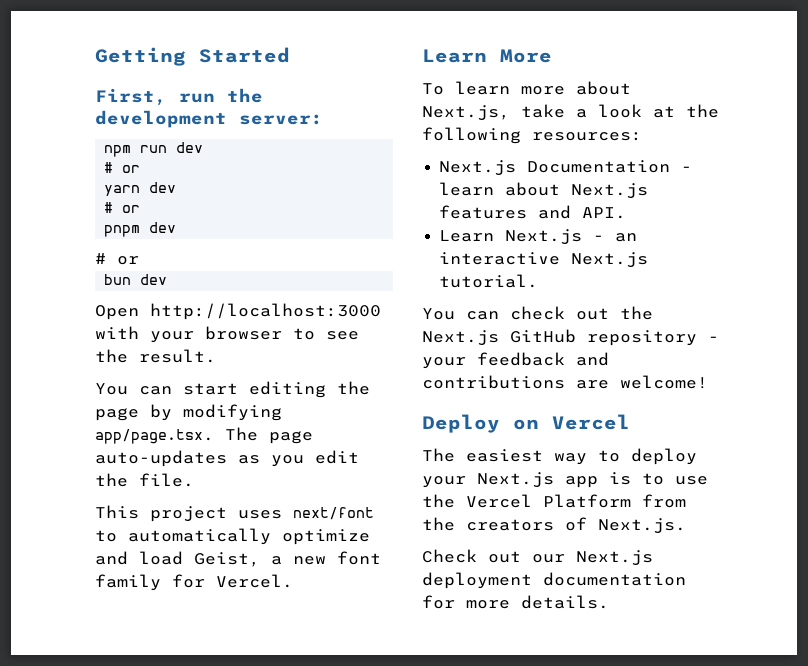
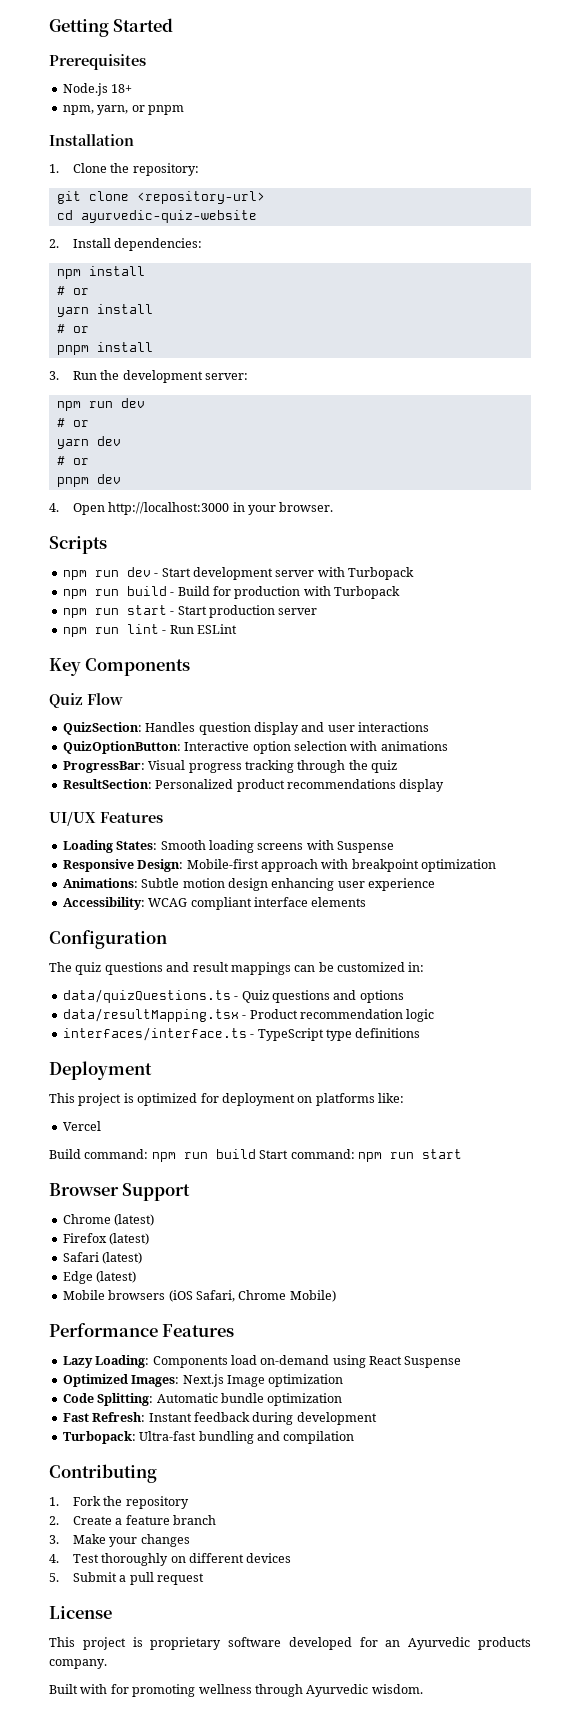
[95,88,215,106] First, run -> [49,54,146,70] [62,83,133,96] [62,105,184,115] [49,134,134,146] [49,163,199,176] [56,191,265,204] [56,210,257,223] [49,238,203,251] [56,266,145,279] [56,286,89,295] [56,304,153,317] [56,324,89,333] [56,342,153,355] [49,371,97,380] Prerequisites // Node.js 18+ // npm, yarn, or pnpm // Installation // 1. Clone the repository: // git clone <repository-url> // cd ayurvedic-quiz-website // 2. Install dependencies: // npm install // # or // yarn install // # or // pnpm install // 3. Run
[95,253,139,265] [104,274,168,285] [95,303,381,320] [95,326,359,343] [95,349,216,363] [95,381,370,398] [95,404,282,421] [95,427,313,444] [95,450,359,467] [95,473,194,487] [95,505,374,522] [95,528,370,545] [95,551,381,567] [95,574,293,591] [422,49,552,63] [422,81,631,95] [422,104,719,121] [422,127,642,144] [439,160,693,176] [439,182,649,199] [439,205,627,219] [439,229,638,245] [439,252,649,268] [439,274,539,288] [422,306,653,320] [422,329,719,346] [422,352,609,369] [422,375,708,389] [422,414,630,433] [422,448,697,465] [422,472,708,488] [422,494,686,508] [422,517,686,534] [422,549,653,566] [422,572,686,589] [422,595,609,609] # or // bun dev // Open http://localhost:3000 with your browser to see the result. // You can start editing the page by modifying app/page.tsx. The page auto-updates as you edit the file. // This project uses next/font to automatically optimize and load Geist, a new font family for Vercel. // Learn More // To learn more about Next.js, take a look at the following resources: // Next.js Documentation - learn about Next.js features and API. // Learn Next.js - an interactive Next.js tutorial. // You can check out the Next.js GitHub repository - your feedback and contributions are welcome! // Deploy on Vercel // The easiest way to deploy your Next.js app is to use the Vercel Platform from the creators of Next.js. // Check out our Next.js deployment documentation for more details. -> [49,502,334,515] [49,536,107,554] [62,567,414,580] [62,586,400,599] [62,605,318,618] [62,624,237,637] [49,658,191,676] [49,693,123,708] [62,722,429,735] [62,741,448,754] [62,760,397,773] [62,779,445,792] [49,811,163,826] [62,840,394,853] [62,859,496,872] [62,878,435,891] [62,897,367,910] [49,930,167,949] [49,962,425,975] [62,989,404,1003] [62,1008,435,1022] [62,1027,421,1041] [49,1061,152,1080] [49,1093,404,1106] [62,1121,101,1131] [49,1149,462,1162] [49,1183,191,1201] [62,1214,155,1226] [62,1233,150,1245] [62,1252,143,1264] [62,1271,137,1284] [62,1290,336,1302] [49,1323,235,1337] [62,1355,462,1368] [62,1374,344,1387] [62,1393,343,1406] [62,1412,377,1425] [62,1431,355,1444] [49,1464,157,1483] [49,1496,189,1509] [49,1515,217,1525] [49,1534,190,1547] [49,1553,292,1566] [49,1572,205,1585] [49,1606,112,1619] [49,1637,531,1650] [49,1659,107,1669] [49,1684,423,1697] 4. Open http://localhost:3000 in your browser. // Scripts // npm run dev - Start development server with Turbopack // npm run build - Build for production with Turbopack // npm run start - Start production server // npm run lint - Run ESLint // Key Components // Quiz Flow // QuizSection: Handles question display and user interactions // QuizOptionButton: Interactive option selection with animations // ProgressBar: Visual progress tracking through the quiz // ResultSection: Personalized product recommendations display // UI/UX Features // Loading States: Smooth loading screens with Suspense // Responsive Design: Mobile-first approach with breakpoint optimization // Animations: Subtle motion design enhancing user experience // Accessibility: WCAG compliant interface elements // Configuration // The quiz questions and result mappings can be customized in: // data/quizQuestions.ts - Quiz questions and options // data/resultMapping.tsx - Product recommendation logic // interfaces/interface.ts - TypeScript type definitions // Deployment // This project is optimized for deployment on platforms like: // Vercel // Build command: npm run build Start command: npm run start // Browser Support // Chrome (latest) // Firefox (latest) // Safari (latest) // Edge (latest) // Mobile browsers (iOS Safari, Chrome Mobile) // Performance Features // Lazy Loading: Components load on-demand using React Suspense // Optimized Images: Next.js Image optimization // Code Splitting: Automatic bundle optimization // Fast Refresh: Instant feedback during development // Turbopack: Ultra-fast bundling and compilation // Contributing // 1. Fork the repository // 2. Create a feature branch // 3. Make your changes // 4. Test thoroughly on different devices // 5. Submit a pull request // License // This project is proprietary software developed for an Ayurvedic products company. // Built with for promoting wellness through Ayurvedic wisdom.

